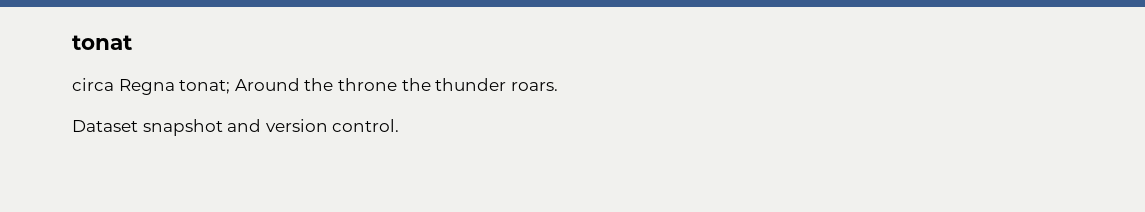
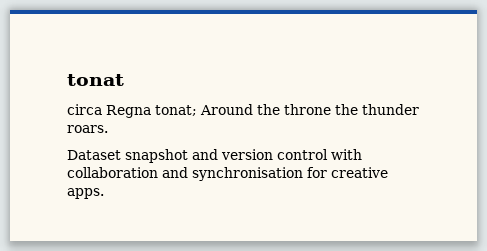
[332,119,400,132] control. -> [277,149,362,160] [67,167,388,181] [67,188,104,199] control with collaboration and synchronisation for creative apps.

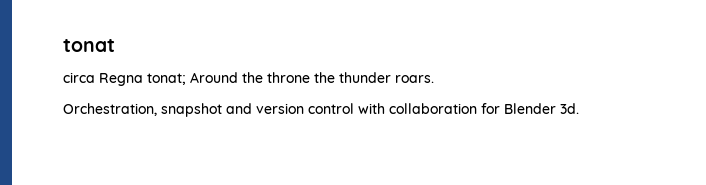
[67,150,121,160] Dataset -> [63,103,157,116] Orchestration,
[162,167,388,181] [67,188,104,199] and synchronisation for creative apps. -> [481,103,579,114] for Blender 3d.

